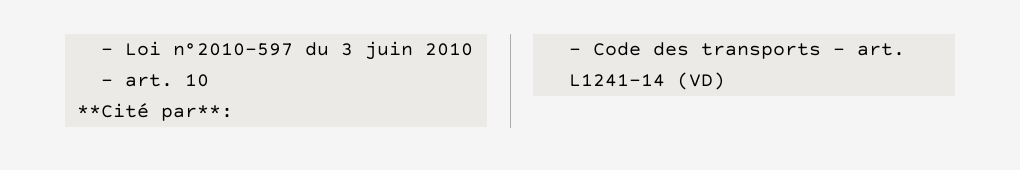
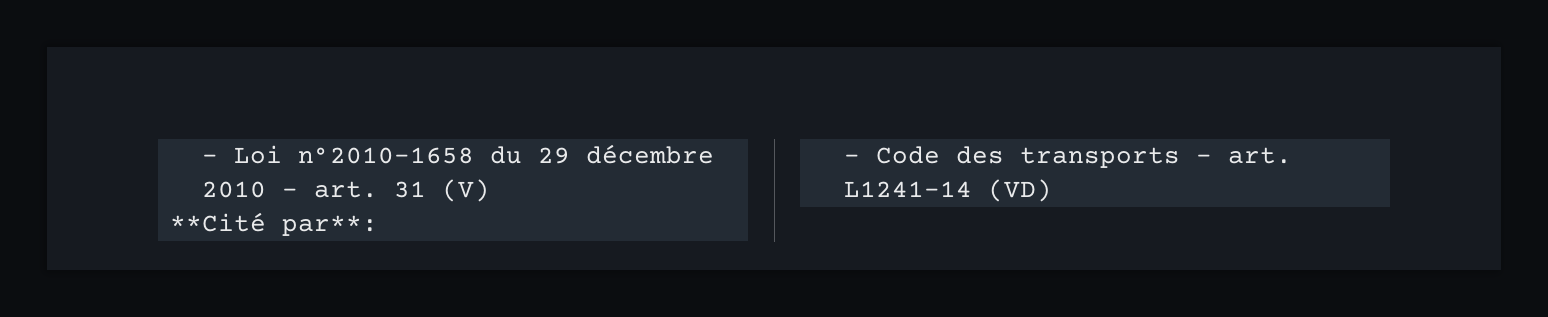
[172,41,413,60] n°2010-597 du 3 juin -> [298,144,715,164] n°2010-1658 du 29 décembre
[184,74,209,87] 10 -> [394,179,491,202] 31 (V)

